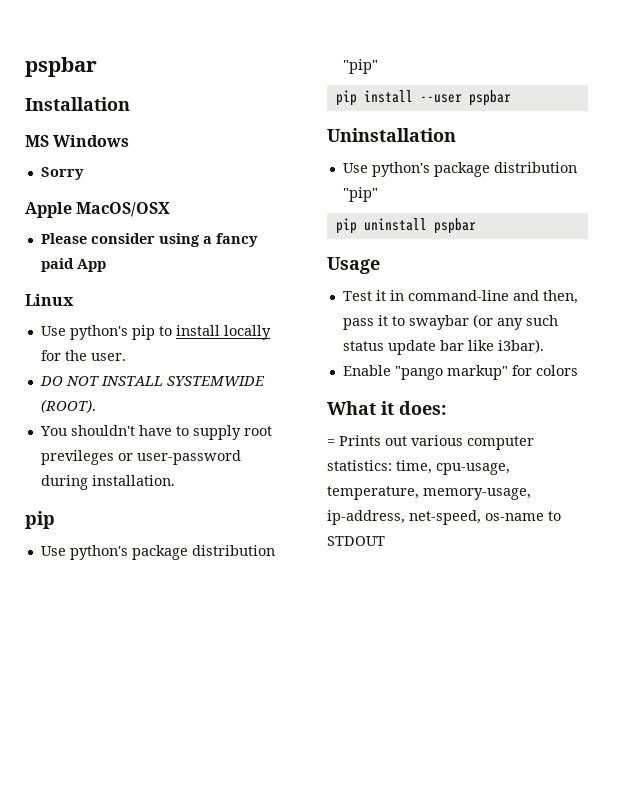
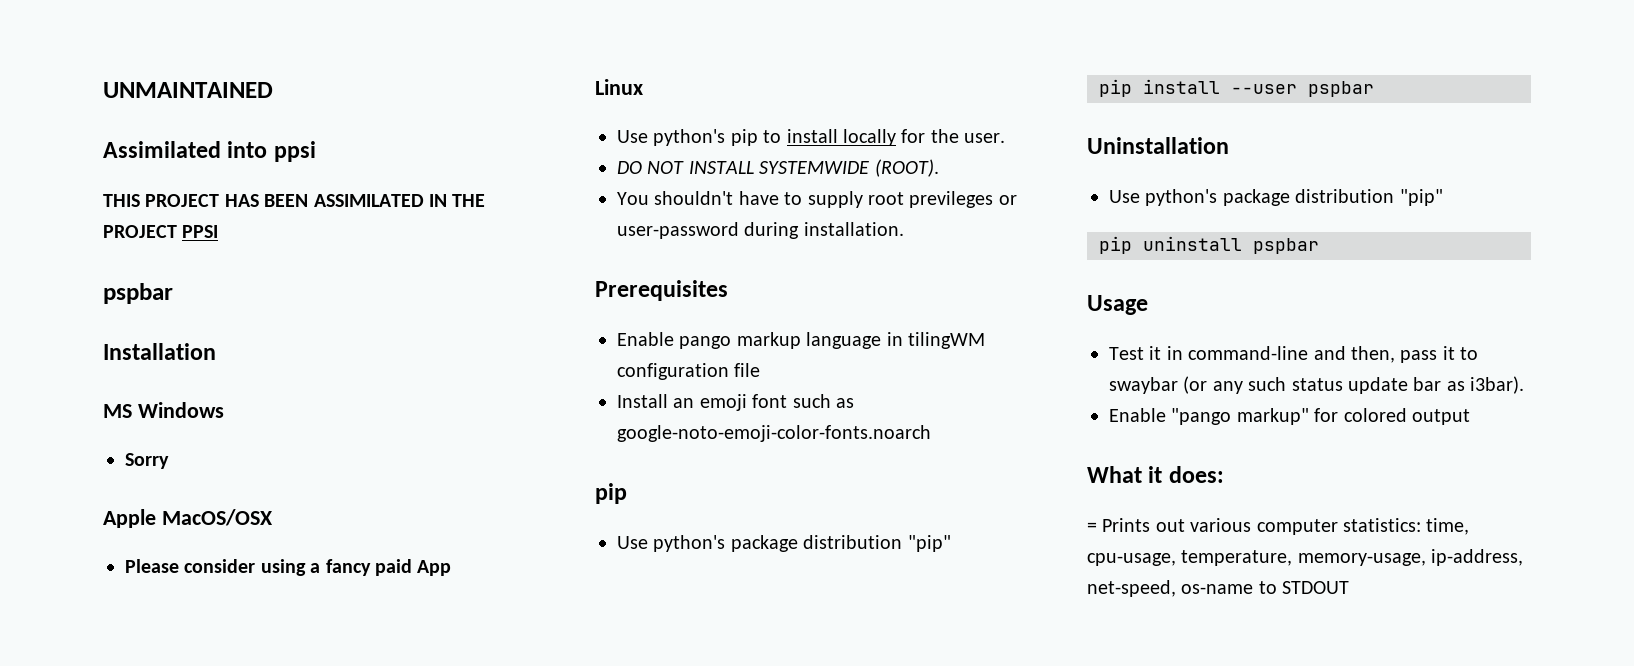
(25, 67) none -> [103,82,273,98] [103,141,316,162] [103,194,486,207] [103,225,219,238] UNMAINTAINED // Assimilated into ppsi // THIS PROJECT HAS BEEN ASSIMILATED IN THE PROJECT PPSI //
(175, 480) none -> [595,280,728,301] [617,332,985,349] [617,363,761,380] [617,394,854,411] [617,425,931,442] // Prerequisites // Enable pango markup language in tilingWM configuration file // Install an emoji font such as google-noto-emoji-color-fonts.noarch
[467,340,494,351] like -> [1446,381,1465,391] as
[535,365,578,376] colors -> [1343,408,1470,425] colored output

